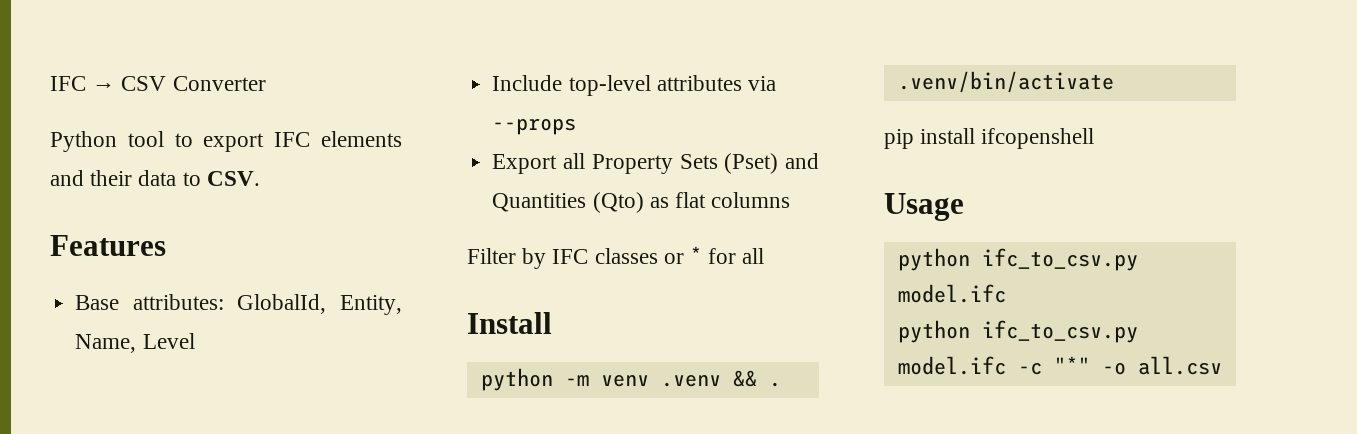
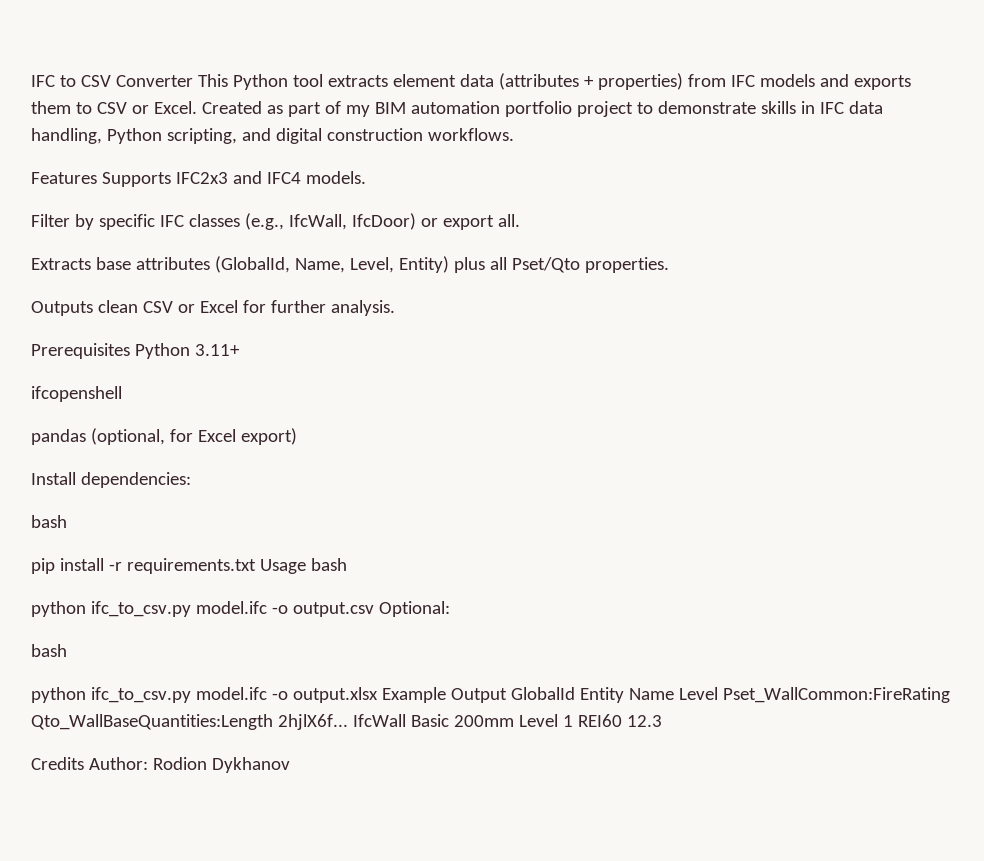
[50,76,116,91] IFC → -> [31,75,76,87] IFC to
(266, 83) // -> [197,74,228,87] This
[174,131,403,152] [50,170,260,186] [50,235,166,256] [75,294,402,315] [75,333,195,353] [492,75,776,96] [492,118,577,135] [492,153,819,174] [492,192,791,213] to export IFC elements and their data to CSV. // Features // Base attributes: GlobalId, Entity, Name, Level // Include top-level attributes via --props // Export all Property Sets (Pset) and Quantities (Qto) as flat columns -> [327,73,911,90] [31,101,883,117] [31,128,514,144] [31,171,366,187] extracts element data (attributes + properties) from IFC models and exports them to CSV or Excel. Created as part of my BIM automation portfolio project to demonstrate skills in IFC data handling, Python scripting, and digital construction workflows. // Features Supports IFC2x3 and IFC4 models.
(547, 258) none -> [98,214,155,230] specific
[663,246,765,264] [467,312,552,334] [480,368,781,391] [897,71,1114,93] or * for all // Install // python -m venv .venv && . .venv/bin/activate -> [244,213,520,230] [31,256,669,273] [31,300,395,316] [31,343,240,359] [31,386,122,402] [31,428,297,445] [31,472,191,488] [31,515,67,528] (e.g., IfcWall, IfcDoor) or export all. // Extracts base attributes (GlobalId, Name, Level, Entity) plus all Pset/Qto properties. // Outputs clean CSV or Excel for further analysis. // Prerequisites Python 3.11+ // ifcopenshell // pandas (optional, for Excel export) // Install dependencies: // bash
[981,128,1095,149] ifcopenshell // -> [108,558,256,574] -r requirements.txt
[897,248,1138,271] [897,284,1006,303] [897,320,1138,343] [897,356,1222,375] // python ifc_to_csv.py model.ifc // python ifc_to_csv.py model.ifc -c "*" -o all.csv -> [310,558,347,571] [31,601,450,617] [31,644,67,657] [31,687,950,703] [31,714,662,730] [31,757,290,773] bash // python ifc_to_csv.py model.ifc -o output.csv Optional: // bash // python ifc_to_csv.py model.ifc -o output.xlsx Example Output GlobalId Entity Name Level Pset_WallCommon:FireRating Qto_WallBaseQuantities:Length 2hjlX6f... IfcWall Basic 200mm Level 1 REI60 12.3 // Credits Author: Rodion Dykhanov

